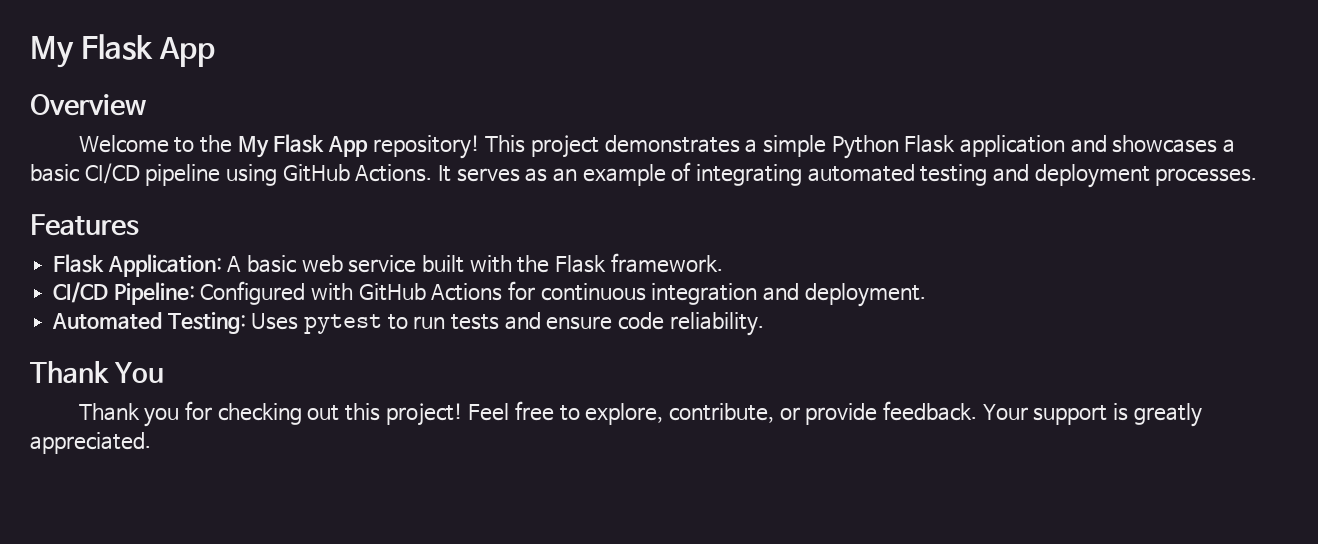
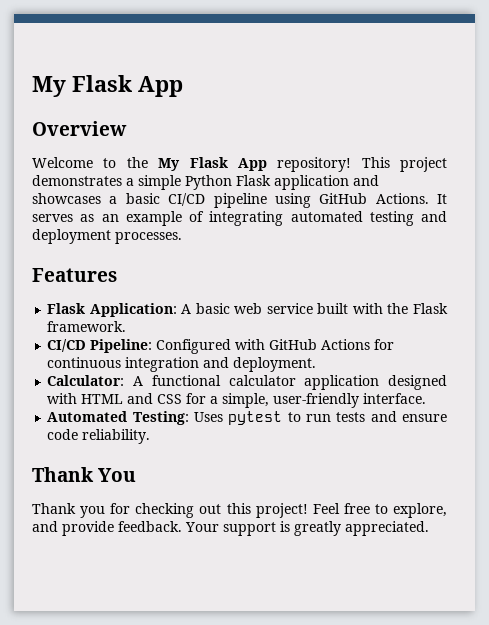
(926, 295) none -> [47,375,448,390] [47,393,427,408] // Calculator: A functional calculator application designed with HTML and CSS for a simple, user-friendly interface.
[668,403,800,423] contribute, or -> [32,521,58,532] and

